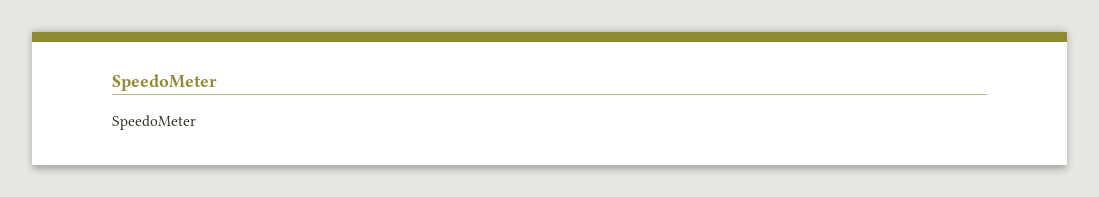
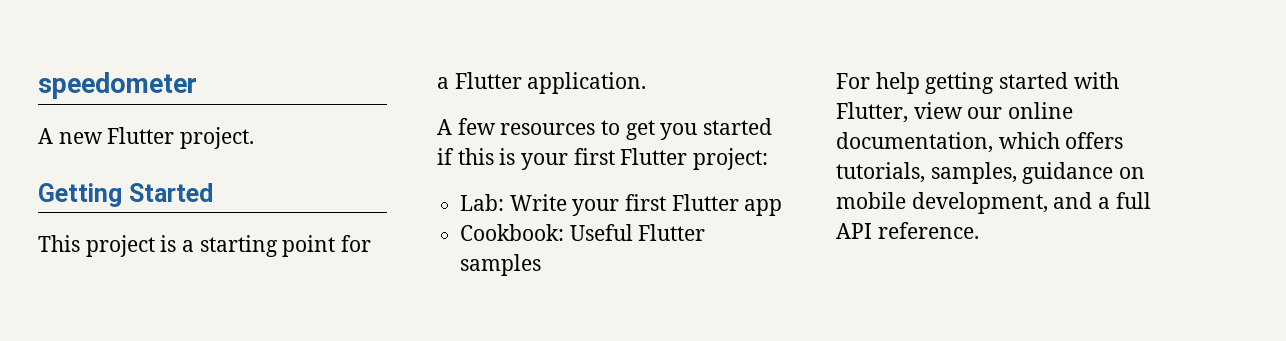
[112,74,217,91] [112,115,196,130] SpeedoMeter // SpeedoMeter -> [38,72,197,99] [38,127,255,149] [38,183,213,207] [38,235,372,257] [437,72,647,94] [437,118,773,140] [437,148,769,170] [460,194,783,216] [460,224,706,241] [460,254,542,276] [836,72,1119,94] [836,102,1074,123] [836,132,1124,153] [836,162,1146,184] [836,192,1151,214] [836,222,979,239] speedometer // A new Flutter project. // Getting Started // This project is a starting point for a Flutter application. // A few resources to get you started if this is your first Flutter project: // Lab: Write your first Flutter app // Cookbook: Useful Flutter samples // For help getting started with Flutter, view our online documentation, which offers tutorials, samples, guidance on mobile development, and a full API reference.

